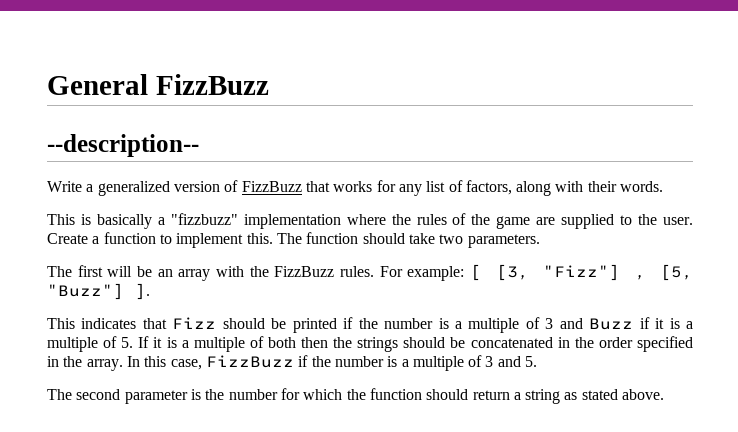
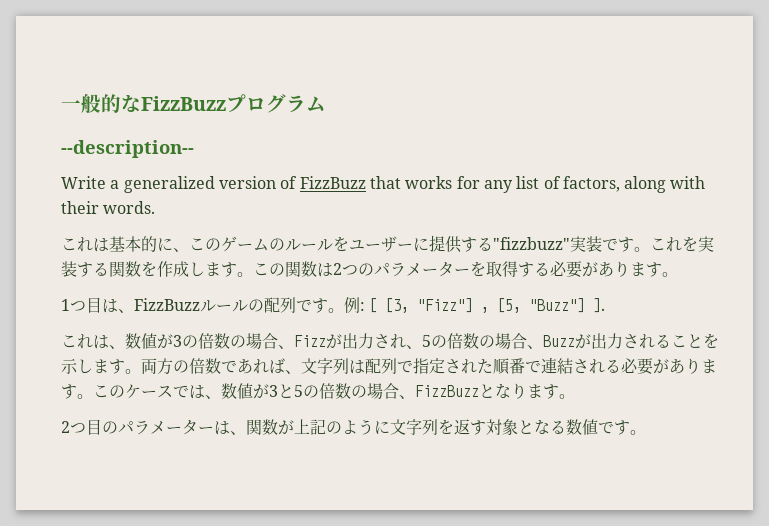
[47,74,269,95] General FizzBuzz -> [61,94,326,113] 一般的なFizzBuzzプログラム
[47,213,693,229] [47,232,540,248] [47,265,465,281] This is basically a "fizzbuzz" implementation where the rules of the game are supplied to the user. Create a function to implement this. The function should take two parameters. // The first will be an array with the FizzBuzz rules. For example: -> [61,235,714,253] [61,261,678,278] [61,297,365,313] これは基本的に、このゲームのルールをユーザーに提供する"fizzbuzz"実装です。これを実装する関数を作成します。この関数は2つのパラメーターを取得する必要があります。 // 1つ目は、FizzBuzzルールの配列です。例:
[47,317,694,333] [47,336,693,352] [47,355,538,371] [47,388,665,404] This indicates that Fizz should be printed if the number is a multiple of 3 and Buzz if it is a multiple of 5. If it is a multiple of both then the strings should be concatenated in the order specified in the array. In this case, FizzBuzz if the number is a multiple of 3 and 5. // The second parameter is the number for which the function should return a string as stated above. -> [61,333,719,349] [61,357,717,375] [61,383,575,399] [61,419,646,435] これは、数値が3の倍数の場合、Fizzが出力され、5の倍数の場合、Buzzが出力されることを示します。両方の倍数であれば、文字列は配列で指定された順番で連結される必要があります。このケースでは、数値が3と5の倍数の場合、FizzBuzzとなります。 // 2つ目のパラメーターは、関数が上記のように文字列を返す対象となる数値です。

